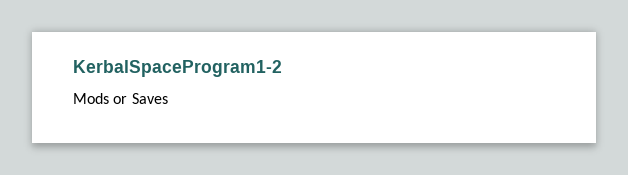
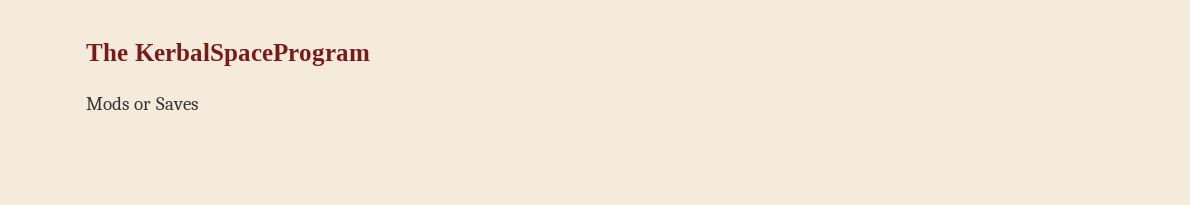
[73,60,282,77] KerbalSpaceProgram1-2 -> [86,43,370,66] The KerbalSpaceProgram

